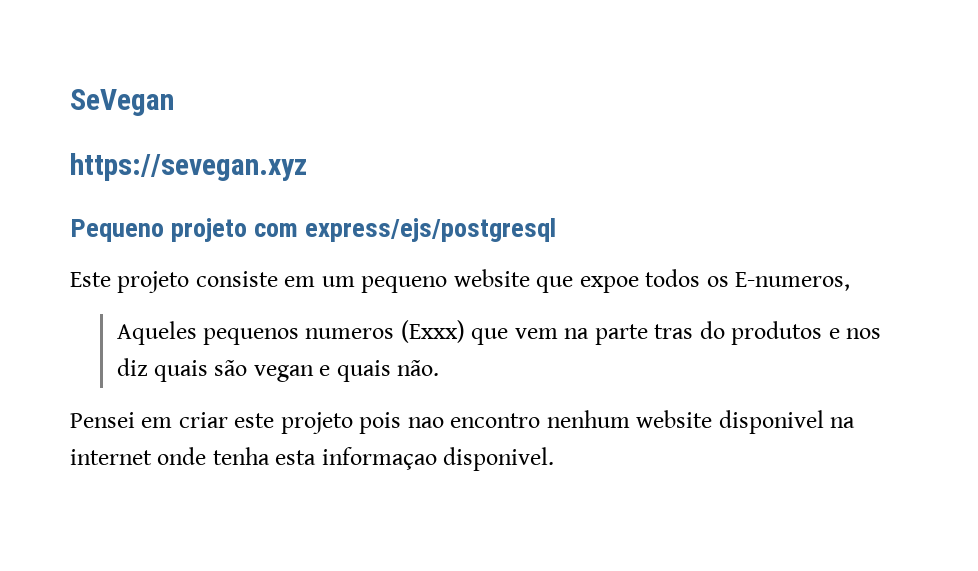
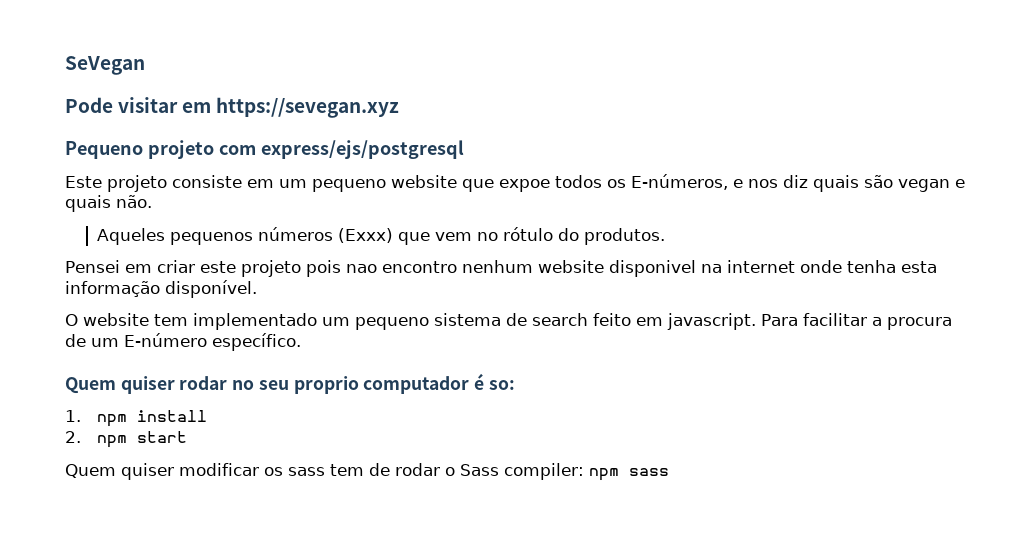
(174, 102) none -> [65,97,212,113] Pode visitar em
[735,272,851,291] [116,320,823,345] E-numeros, // Aqueles pequenos numeros (Exxx) que vem na parte tras do produtos -> [631,174,728,190] E-números,
(440, 368) none -> [97,227,666,245] // Aqueles pequenos números (Exxx) que vem no rótulo do produtos.
[321,447,555,471] informaçao disponivel. -> [65,280,257,298] [65,313,952,330] [65,333,301,351] [65,373,515,394] [65,410,208,427] [65,431,188,448] [65,463,669,481] informação disponível. // O website tem implementado um pequeno sistema de search feito em javascript. Para facilitar a procura de um E-número específico. // Quem quiser rodar no seu proprio computador é so: // 1. npm install // 2. npm start // Quem quiser modificar os sass tem de rodar o Sass compiler: npm sass

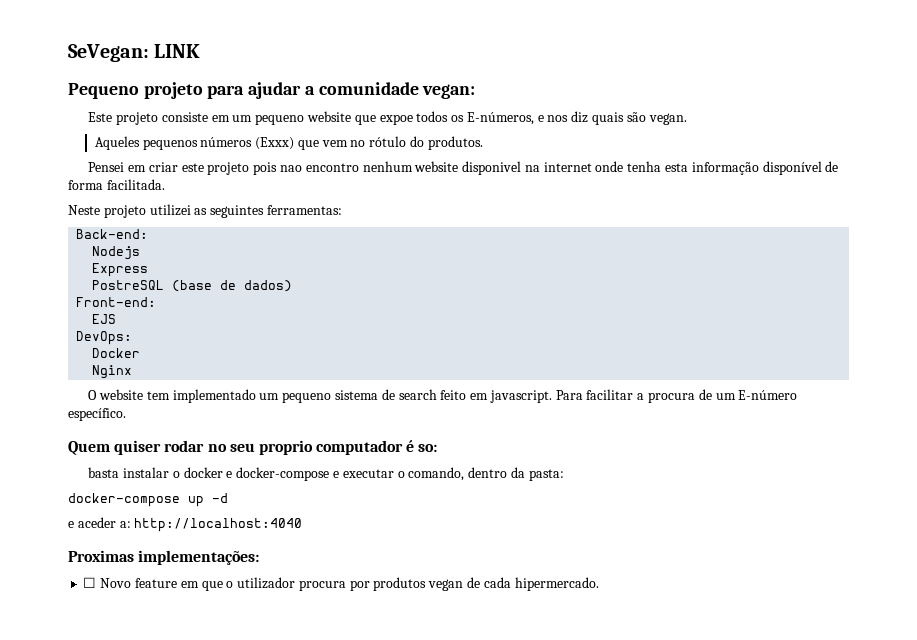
[65,56,145,75] [65,97,400,118] [65,140,464,159] SeVegan // Pode visitar em https://sevegan.xyz // Pequeno projeto com express/ejs/postgresql -> [68,44,201,62] [68,82,476,99] SeVegan: LINK // Pequeno projeto para ajudar a comunidade vegan:
[898,179,965,192] [65,195,152,212] vegan e quais não. -> [648,113,687,125] vegan.
[165,280,257,298] disponível. -> [762,161,839,175] [68,179,165,190] [68,204,342,218] [76,229,149,239] [92,246,141,260] [92,263,149,277] [92,280,293,292] [76,297,157,307] [92,314,117,324] [76,331,133,345] [92,348,141,358] [92,365,133,379] disponível de forma facilitada. // Neste projeto utilizei as seguintes ferramentas: // Back-end: // Nodejs // Express // PostreSQL (base de dados) // Front-end: // EJS // DevOps: // Docker // Nginx
[65,410,208,427] [65,431,188,448] [65,463,669,481] 1. npm install // 2. npm start // Quem quiser modificar os sass tem de rodar o Sass compiler: npm sass -> [88,467,564,481] [68,493,228,507] [68,517,303,532] [68,550,260,565] [83,577,599,591] basta instalar o docker e docker-compose e executar o comando, dentro da pasta: // docker-compose up -d // e aceder a: http://localhost:4040 // Proximas implementações: // ☐ Novo feature em que o utilizador procura por produtos vegan de cada hipermercado.

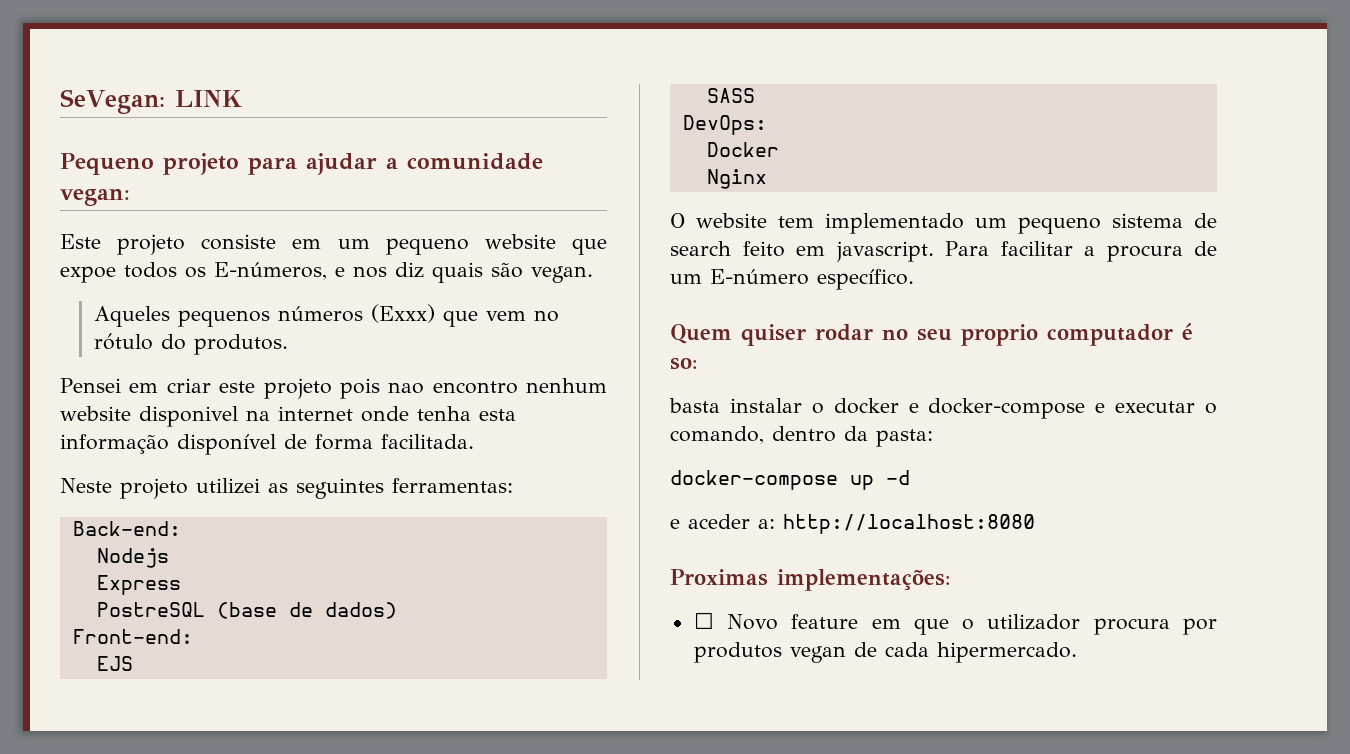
(117, 319) none -> [706,88,755,103] // SASS
[134,518,303,532] http://localhost:4040 -> [783,514,1035,534] http://localhost:8080

